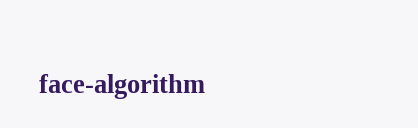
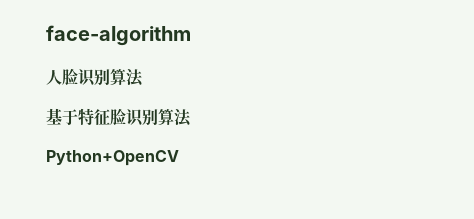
(205, 86) none -> [46,68,144,87] [46,108,192,127] [46,150,179,166] // 人脸识别算法 // 基于特征脸识别算法 // Python+OpenCV

